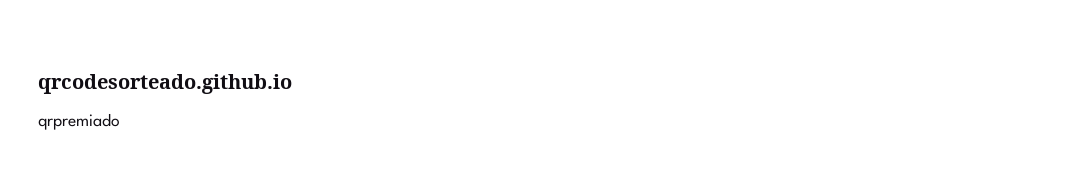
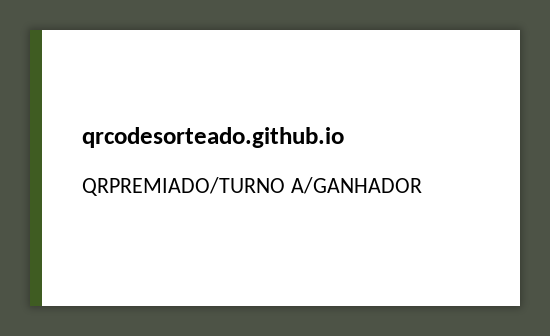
[38,113,120,130] qrpremiado -> [82,177,422,196] QRPREMIADO/TURNO A/GANHADOR

